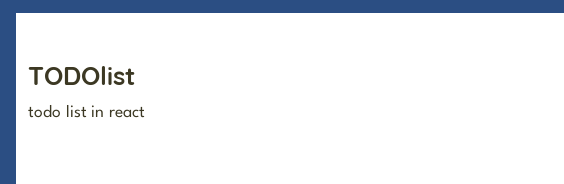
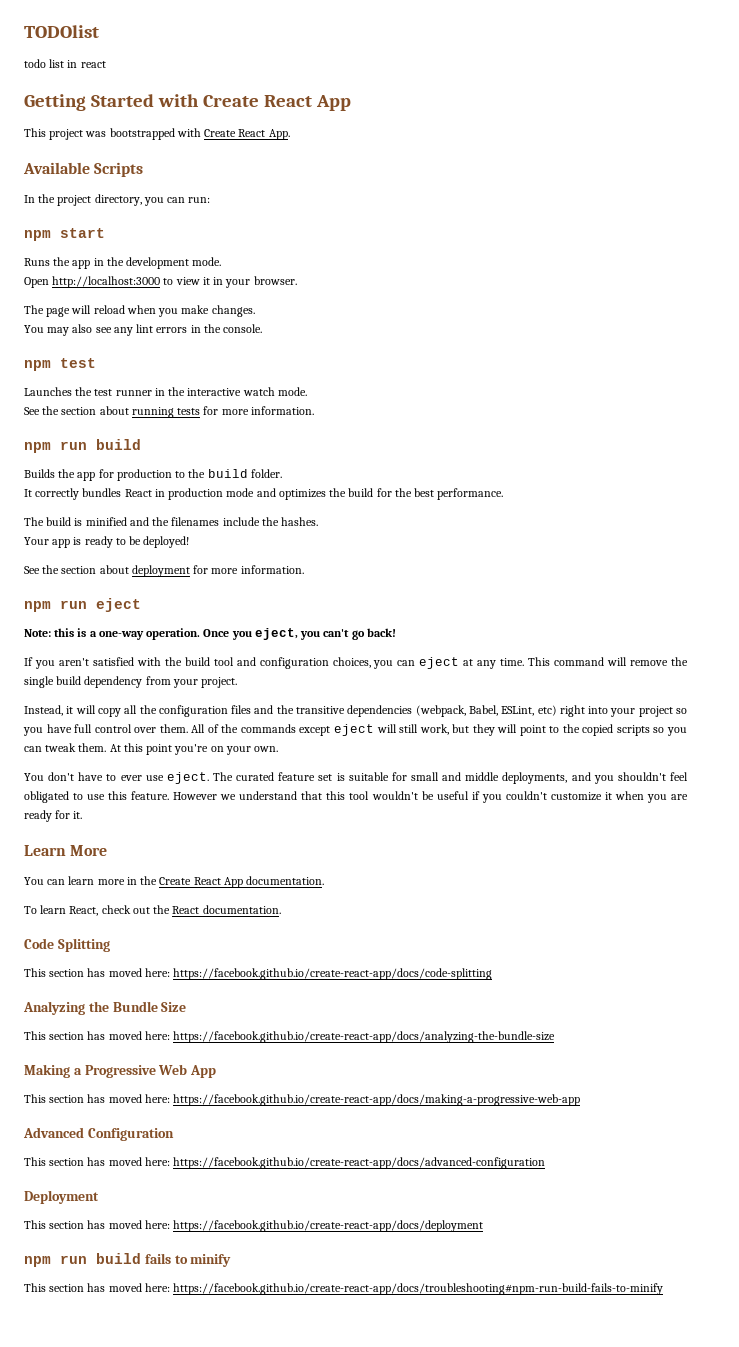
(146, 112) none -> [24,94,351,111] [24,128,290,140] [23,162,144,177] [24,194,211,206] [24,228,105,241] [24,257,222,269] [24,276,297,288] [24,305,255,317] [24,324,263,336] [24,358,96,371] [24,387,307,396] [24,406,314,418] [24,439,141,453] [24,469,282,481] [24,488,504,500] [24,517,319,526] [24,536,190,548] [24,565,304,577] [24,598,141,612] [24,628,396,640] [24,657,689,669] [24,676,238,688] [24,705,687,717] [23,724,687,736] [24,743,279,755] [24,772,688,784] [24,791,688,803] [24,810,83,822] [24,845,108,856] [24,876,325,888] [24,905,281,916] [24,938,110,952] [24,968,493,980] [23,1001,187,1015] [24,1031,556,1043] [24,1064,217,1078] [24,1094,581,1106] [23,1127,174,1141] [24,1157,546,1169] [24,1190,99,1204] [24,1220,484,1232] [24,1253,232,1267] [24,1283,664,1295] // Getting Started with Create React App // This project was bootstrapped with Create React App. // Available Scripts // In the project directory, you can run: // npm start // Runs the app in the development mode. // Open http://localhost:3000 to view it in your browser. // The page will reload when you make changes. // You may also see any lint errors in the console. // npm test // Launches the test runner in the interactive watch mode. // See the section about running tests for more information. // npm run build // Builds the app for production to the build folder. // It correctly bundles React in production mode and optimizes the build for the best performance. // The build is minified and the filenames include the hashes. // Your app is ready to be deployed! // See the section about deployment for more information. // npm run eject // Note: this is a one-way operation. Once you eject, you can't go back! // If you aren't satisfied with the build tool and configuration choices, you can eject at any time. This command will remove the single build dependency from your project. // Instead, it will copy all the configuration files and the transitive dependencies (webpack, Babel, ESLint, etc) right into your project so you have full control over them. All of the commands except eject will still work, but they will point to the copied scripts so you can tweak them. At this point you're on your own. // You don't have to ever use eject. The curated feature set is suitable for small and middle deployments, and you shouldn't feel obligated to use this feature. However we understand that this tool wouldn't be useful if you couldn't customize it when you are ready for it. // Learn More // You can learn more in the Create React App documentation. // To learn React, check out the React documentation. // Code Splitting // This section has moved here: https://facebook.github.io/create-react-app/docs/code-splitting // Analyzing the Bundle Size // This section has moved here: https://facebook.github.io/create-react-app/docs/analyzing-the-bundle-size // Making a Progressive Web App // This section has moved here: https://facebook.github.io/create-react-app/docs/making-a-progressive-web-app // Advanced Configuration // This section has moved here: https://facebook.github.io/create-react-app/docs/advanced-configuration // Deployment // This section has moved here: https://facebook.github.io/create-react-app/docs/deployment // npm run build fails to minify // This section has moved here: https://facebook.github.io/create-react-app/docs/troubleshooting#npm-run-build-fails-to-minify

